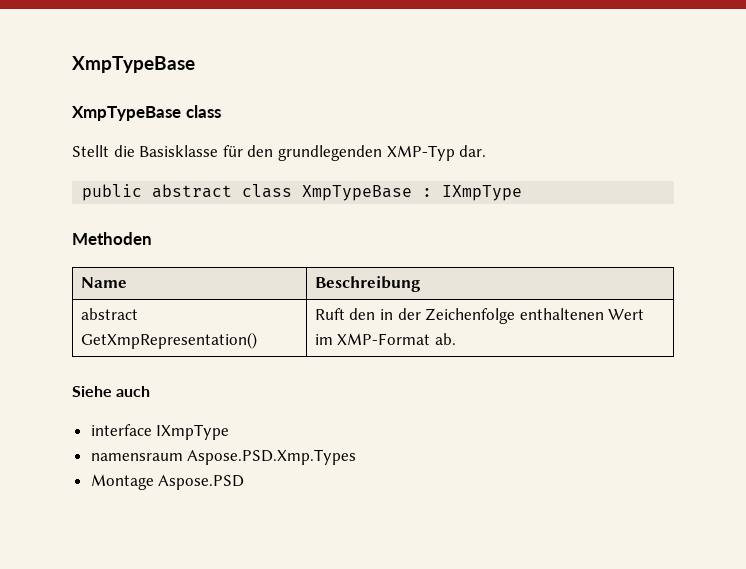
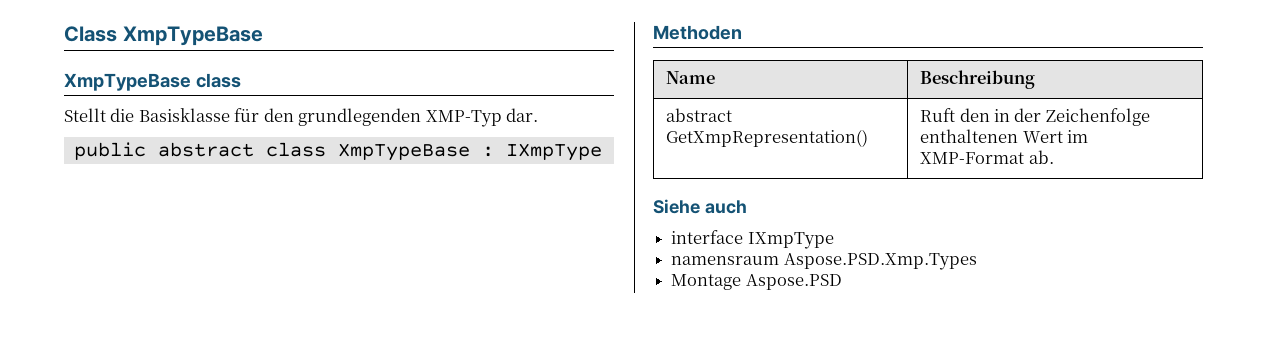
(72, 64) none -> [64,26,117,42] Class

